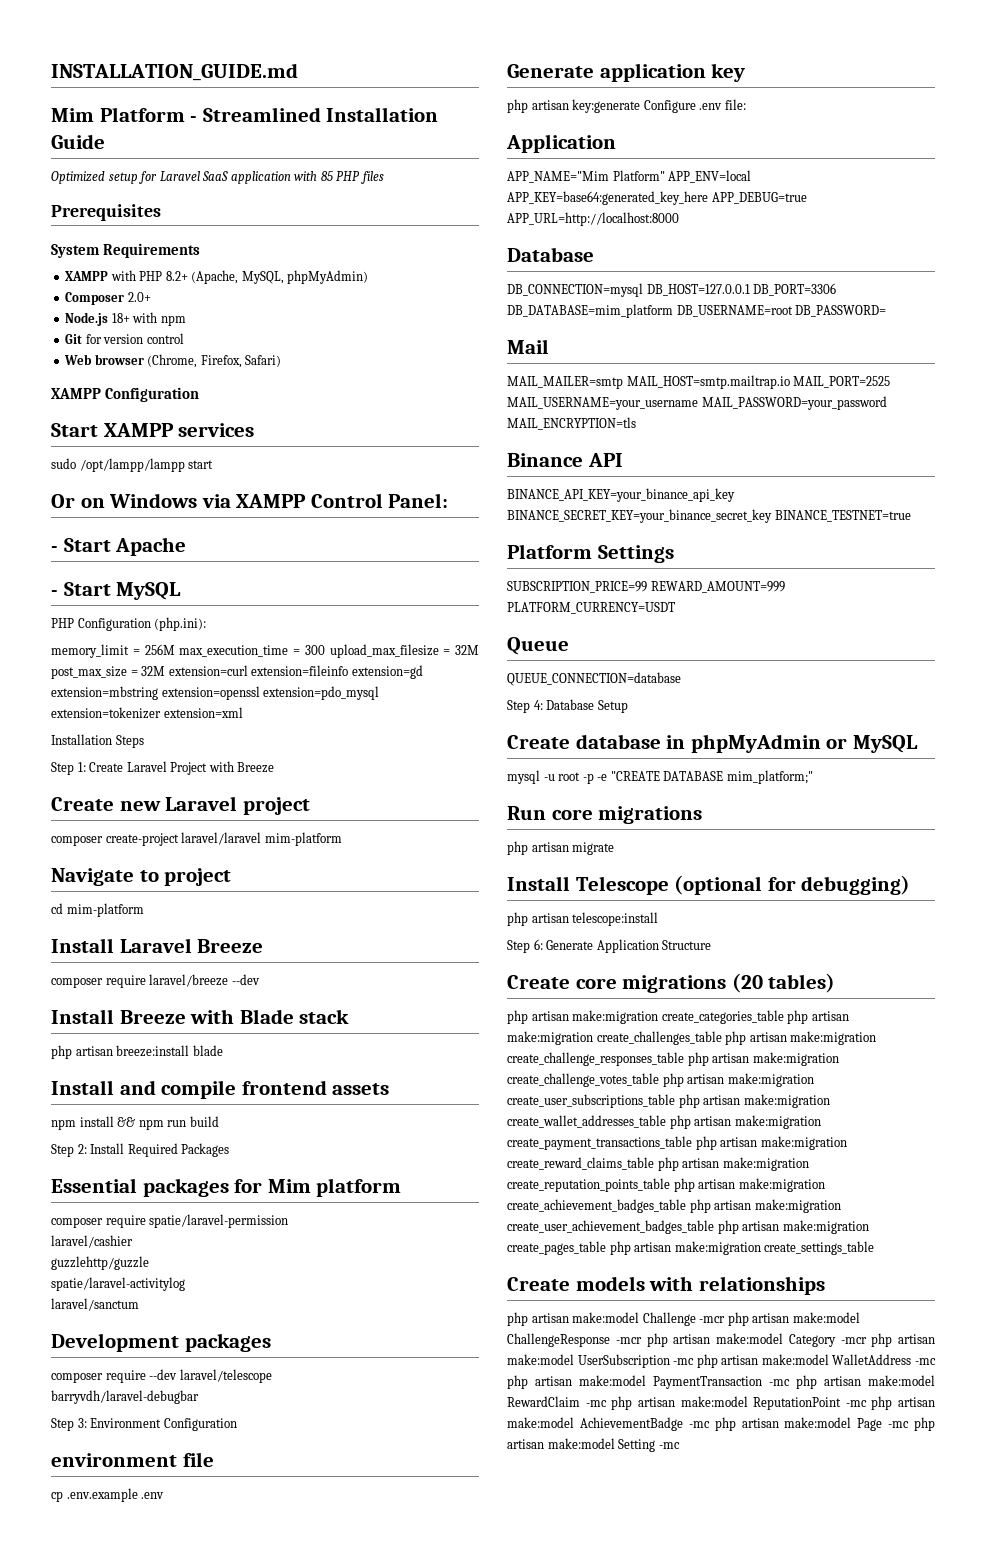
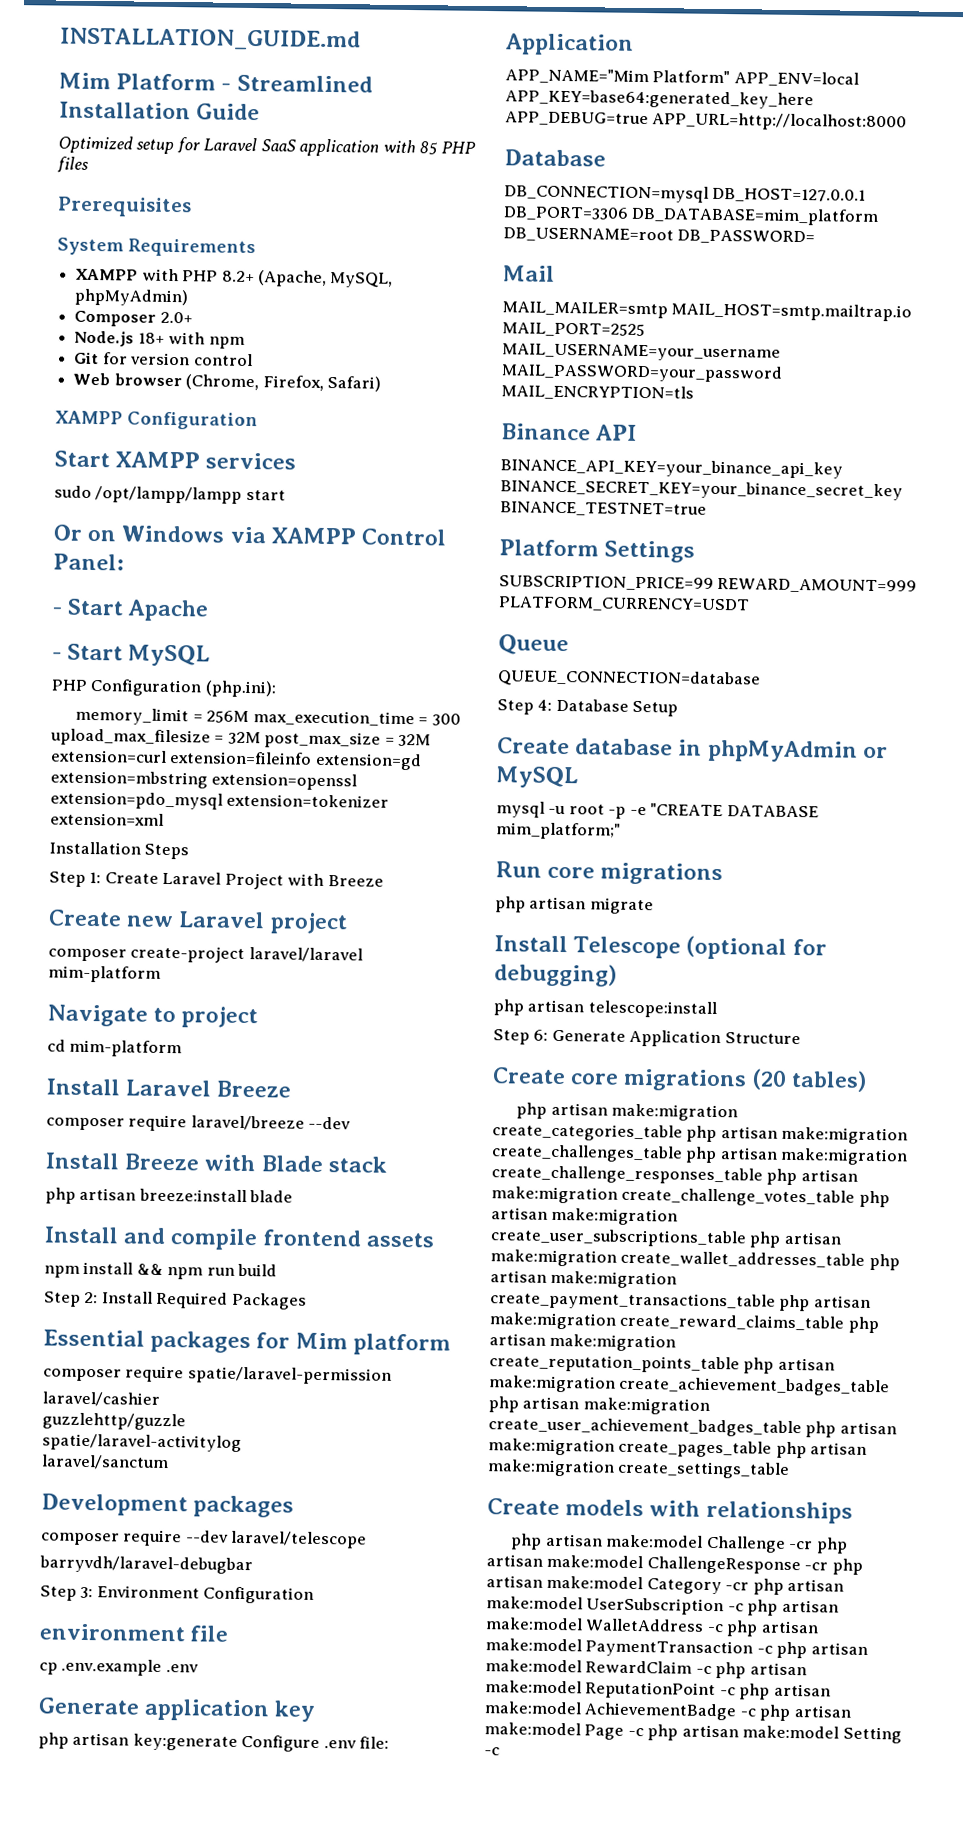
[699,1316,726,1323] -mcr -> [788,1540,814,1550] -cr
[615,1337,642,1344] -mcr -> [804,1562,829,1571] -cr
[840,1337,867,1344] -mcr -> [725,1582,750,1591] -cr
[673,1358,695,1365] -mc -> [727,1603,744,1612] -c
[915,1358,936,1365] -mc -> [706,1623,724,1633] -c
[769,1379,790,1386] -mc -> [756,1645,773,1654] -c
[585,1400,607,1407] -mc -> [695,1665,712,1674] -c
[845,1400,867,1407] -mc -> [719,1687,736,1696] -c
[688,1421,710,1428] -mc -> [739,1708,756,1717] -c
[888,1421,910,1428] -mc -> [627,1727,644,1737] -c
[658,1442,680,1449] -mc -> [484,1747,500,1756] -c

